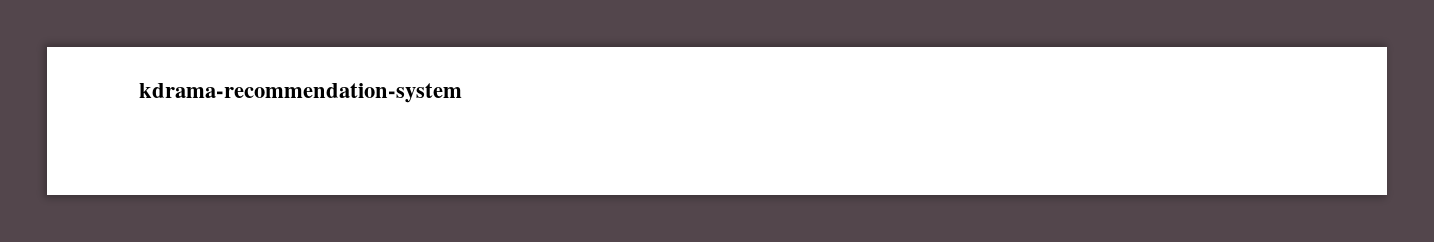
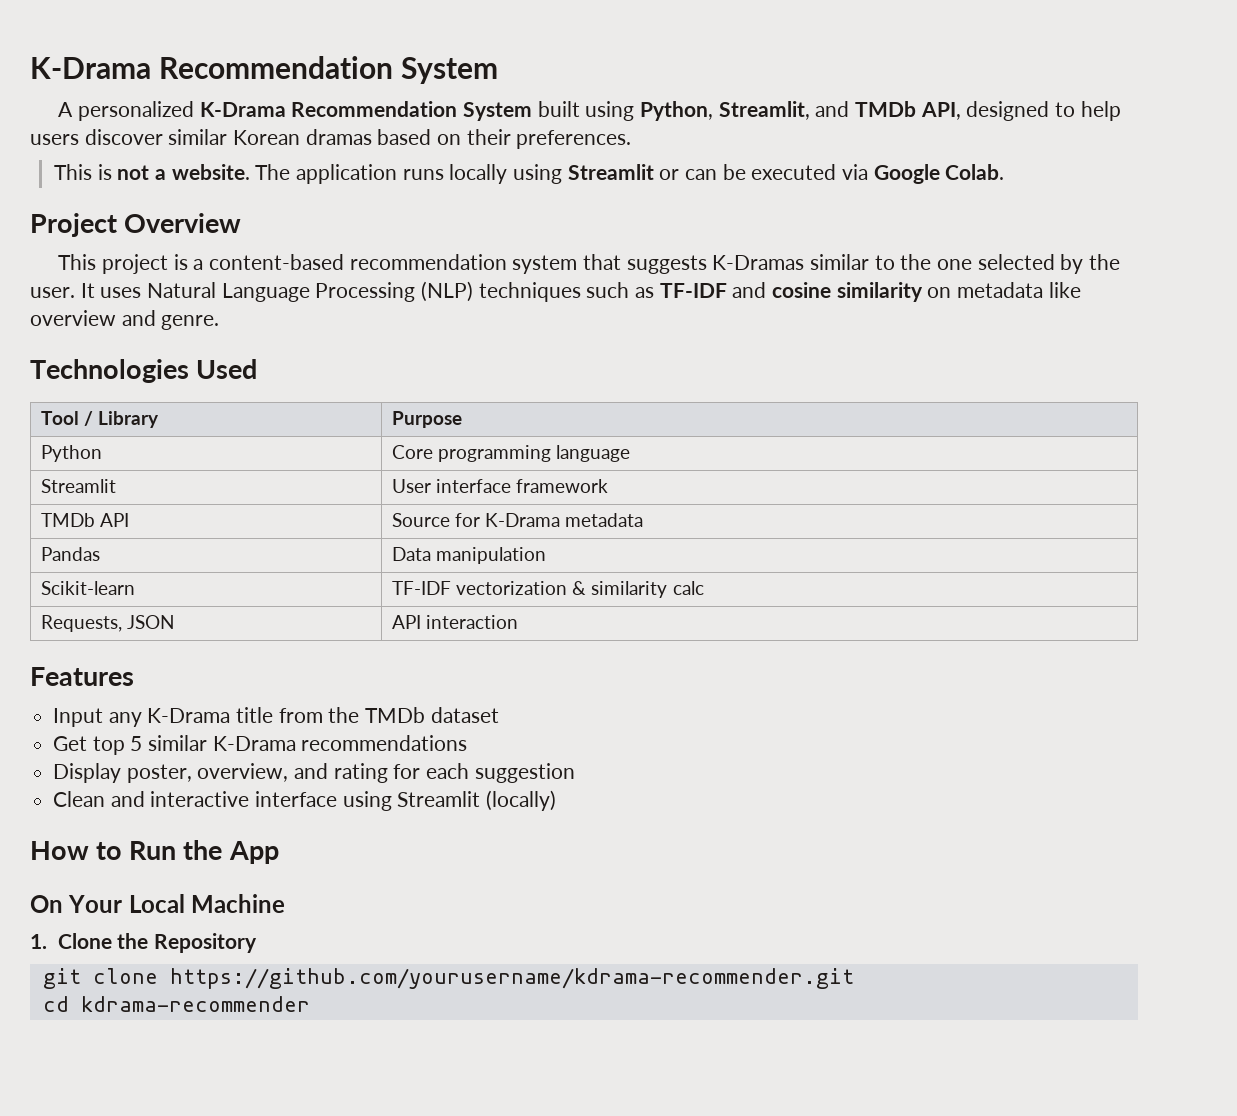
[139,83,462,103] kdrama-recommendation-system -> [30,56,498,84] [58,101,1121,121] [30,129,632,149] [53,164,1005,184] [30,213,242,237] [58,254,1120,274] [30,281,1081,302] [30,310,220,330] [30,359,258,383] [41,411,160,428] [392,411,463,428] [41,445,103,462] [392,445,631,462] [41,479,117,493] [392,479,609,493] [41,513,130,527] [392,513,644,527] [41,547,101,561] [392,547,547,564] [41,581,136,595] [392,581,704,598] [41,615,176,632] [392,615,519,629] [30,667,134,686] [53,707,499,727] [53,735,468,755] [53,763,575,783] [53,790,557,811] [30,840,279,864] [30,894,286,913] [30,933,257,953] [42,968,854,989] [42,996,310,1012] K-Drama Recommendation System // A personalized K-Drama Recommendation System built using Python, Streamlit, and TMDb API, designed to help users discover similar Korean dramas based on their preferences. // This is not a website. The application runs locally using Streamlit or can be executed via Google Colab. // Project Overview // This project is a content-based recommendation system that suggests K-Dramas similar to the one selected by the user. It uses Natural Language Processing (NLP) techniques such as TF-IDF and cosine similarity on metadata like overview and genre. // Technologies Used // Tool / Library | Purpose // Python | Core programming language // Streamlit | User interface framework // TMDb API | Source for K-Drama metadata // Pandas | Data manipulation // Scikit-learn | TF-IDF vectorization & similarity calc // Requests, JSON | API interaction // Features // Input any K-Drama title from the TMDb dataset // Get top 5 similar K-Drama recommendations // Display poster, overview, and rating for each suggestion // Clean and interactive interface using Streamlit (locally) // How to Run the App // On Your Local Machine // 1. Clone the Repository // git clone https://github.com/yourusername/kdrama-recommender.git // cd kdrama-recommender

